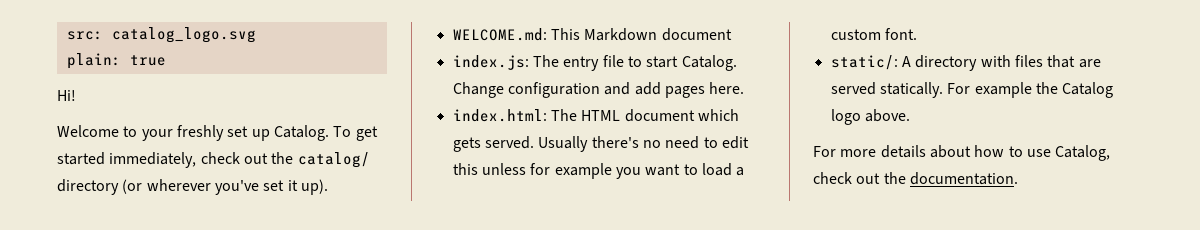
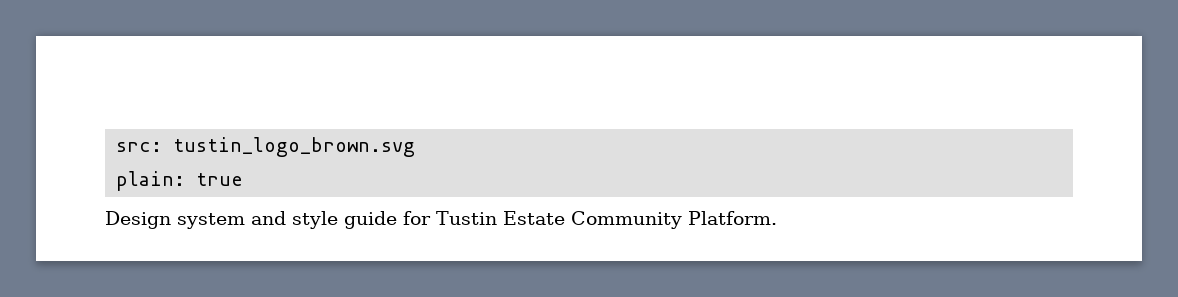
[111,27,256,43] catalog_logo.svg -> [173,137,416,157] tustin_logo_brown.svg
[57,90,76,101] [57,125,378,141] [57,152,370,168] [57,179,328,195] [452,28,732,41] [452,55,737,71] [452,82,745,98] [452,109,739,122] [452,136,749,152] [452,163,745,179] [830,28,917,40] [830,55,1101,71] [830,82,1114,98] [830,109,910,125] [813,145,1111,161] [813,172,1018,185] Hi! // Welcome to your freshly set up Catalog. To get started immediately, check out the catalog/ directory (or wherever you've set it up). // WELCOME.md: This Markdown document // index.js: The entry file to start Catalog. Change configuration and add pages here. // index.html: The HTML document which gets served. Usually there's no need to edit this unless for example you want to load a custom font. // static/: A directory with files that are served statically. For example the Catalog logo above. // For more details about how to use Catalog, check out the documentation. -> [105,211,777,229] Design system and style guide for Tustin Estate Community Platform.

